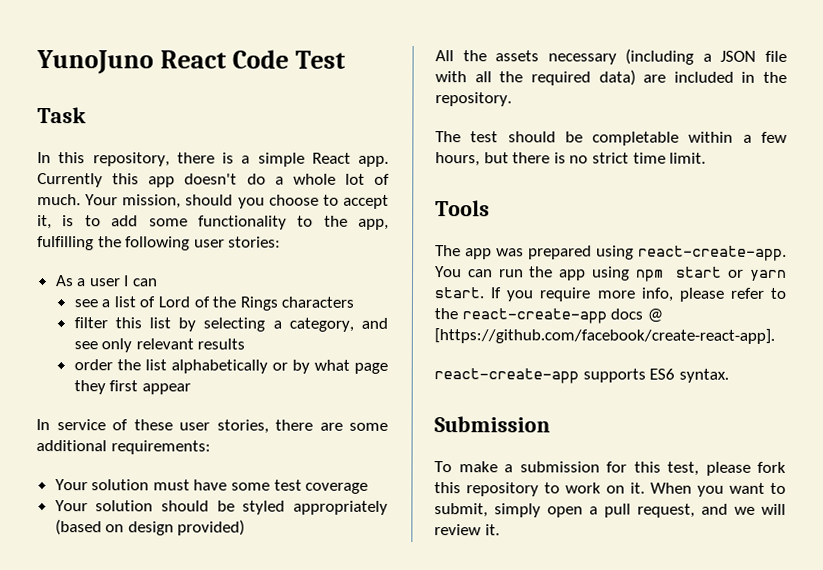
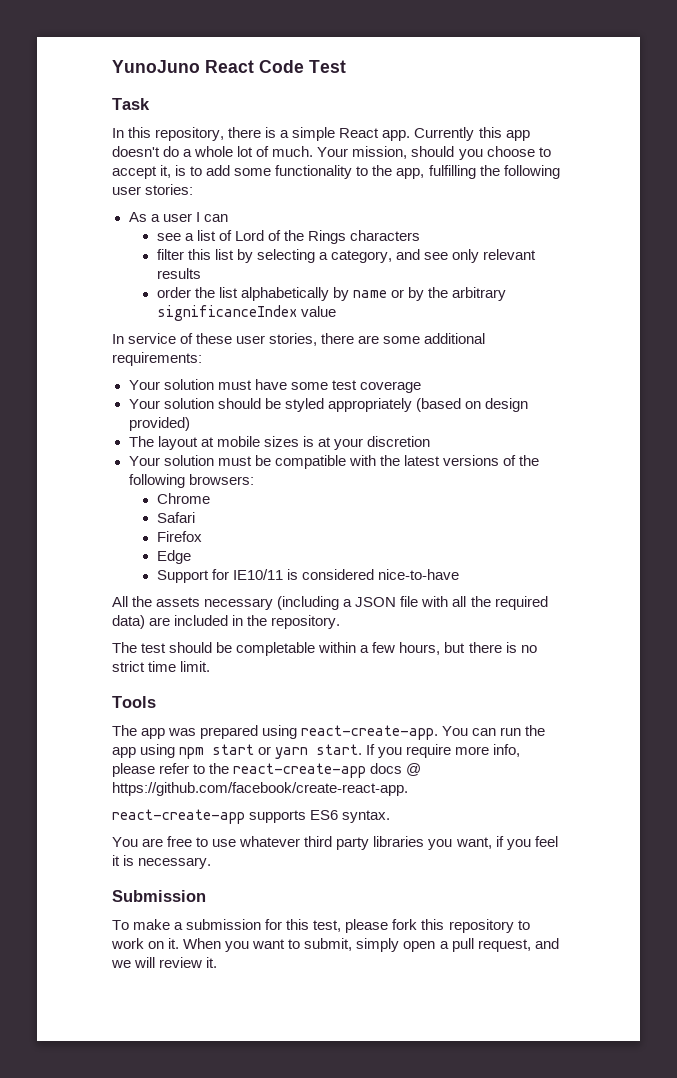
[271,359,388,374] [73,380,191,395] or by what page they first appear -> [332,287,506,301] [156,305,336,321] by name or by the arbitrary significanceIndex value
(246, 527) none -> [128,436,430,450] [128,455,539,469] [128,474,254,488] [156,493,210,504] [156,512,195,523] [156,531,202,542] [156,550,191,564] [156,569,459,583] // The layout at mobile sizes is at your discretion // Your solution must be compatible with the latest versions of the following browsers: // Chrome // Safari // Firefox // Edge // Support for IE10/11 is considered nice-to-have
[434,328,775,344] [https://github.com/facebook/create-react-app]. -> [112,782,408,796] https://github.com/facebook/create-react-app.
(729, 375) none -> [112,836,558,850] [112,855,212,869] // You are free to use whatever third party libraries you want, if you feel it is necessary.

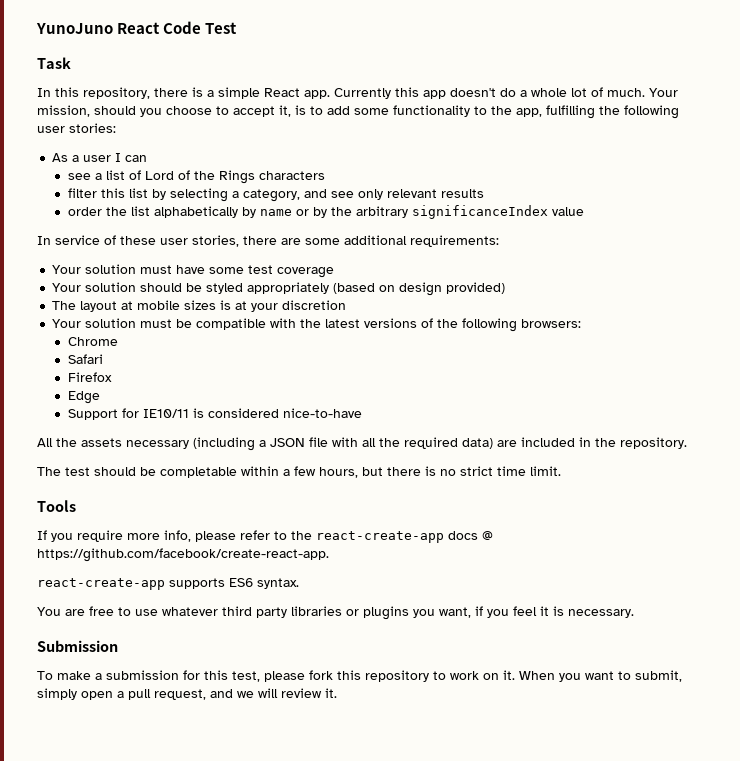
[112,725,546,740] [112,744,363,759] The app was prepared using react-create-app. You can run the app using npm start or yarn start. -> (76, 506) none
(425, 841) none -> [346,606,409,620] or plugins

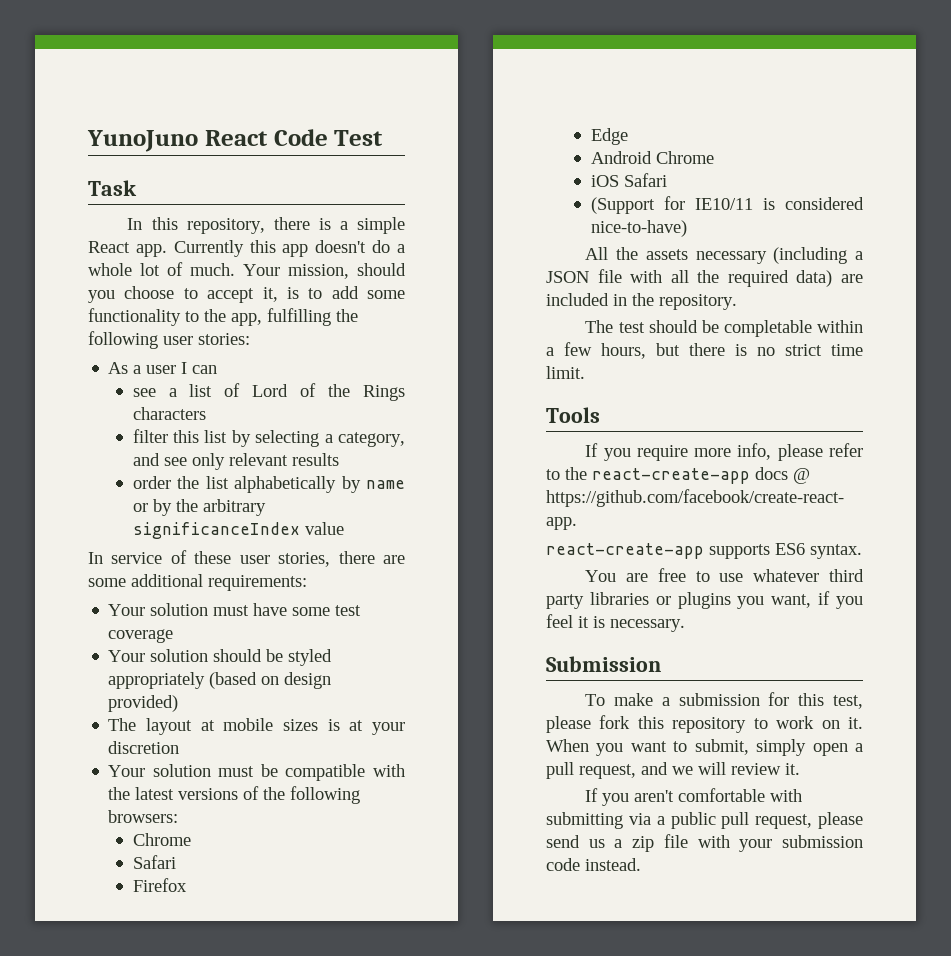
[68,409,119,420] Support -> [590,151,714,164] [590,173,667,187] [590,197,655,214] Android Chrome // iOS Safari // (Support
[283,408,363,418] nice-to-have -> [590,220,687,237] nice-to-have)
(337, 693) none -> [585,788,803,806] [546,812,863,829] [546,834,863,852] [546,858,641,871] // If you aren't comfortable with submitting via a public pull request, please send us a zip file with your submission code instead.

